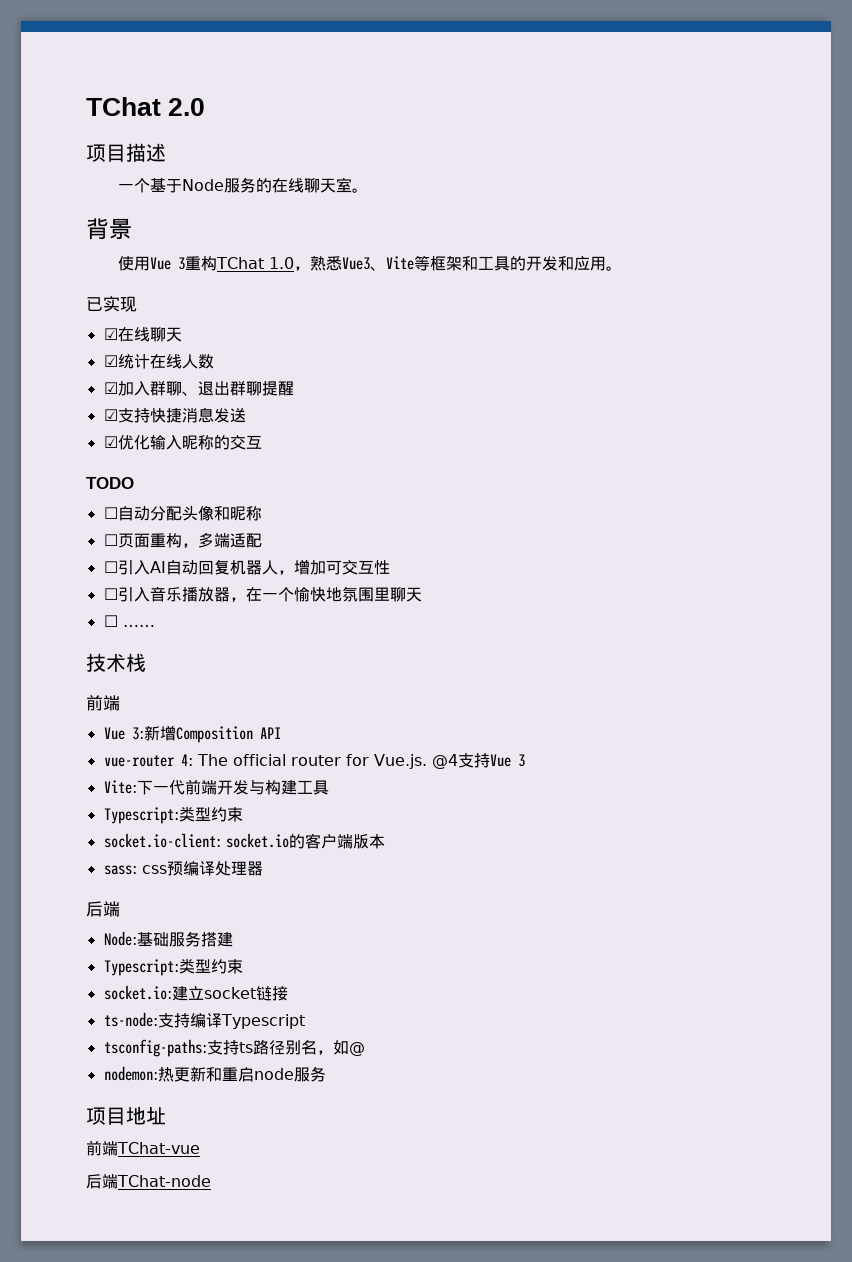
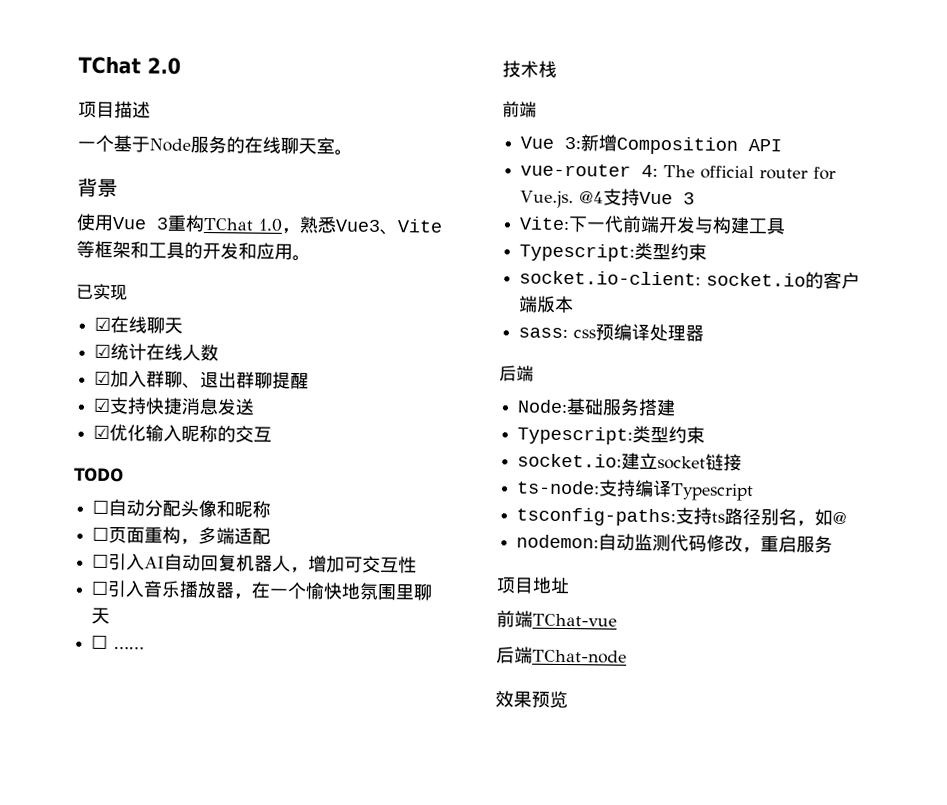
[157,1066,294,1082] 热更新和重启node -> [598,533,798,554] 自动监测代码修改，重启
(211, 1181) none -> [495,690,568,709] // 效果预览

